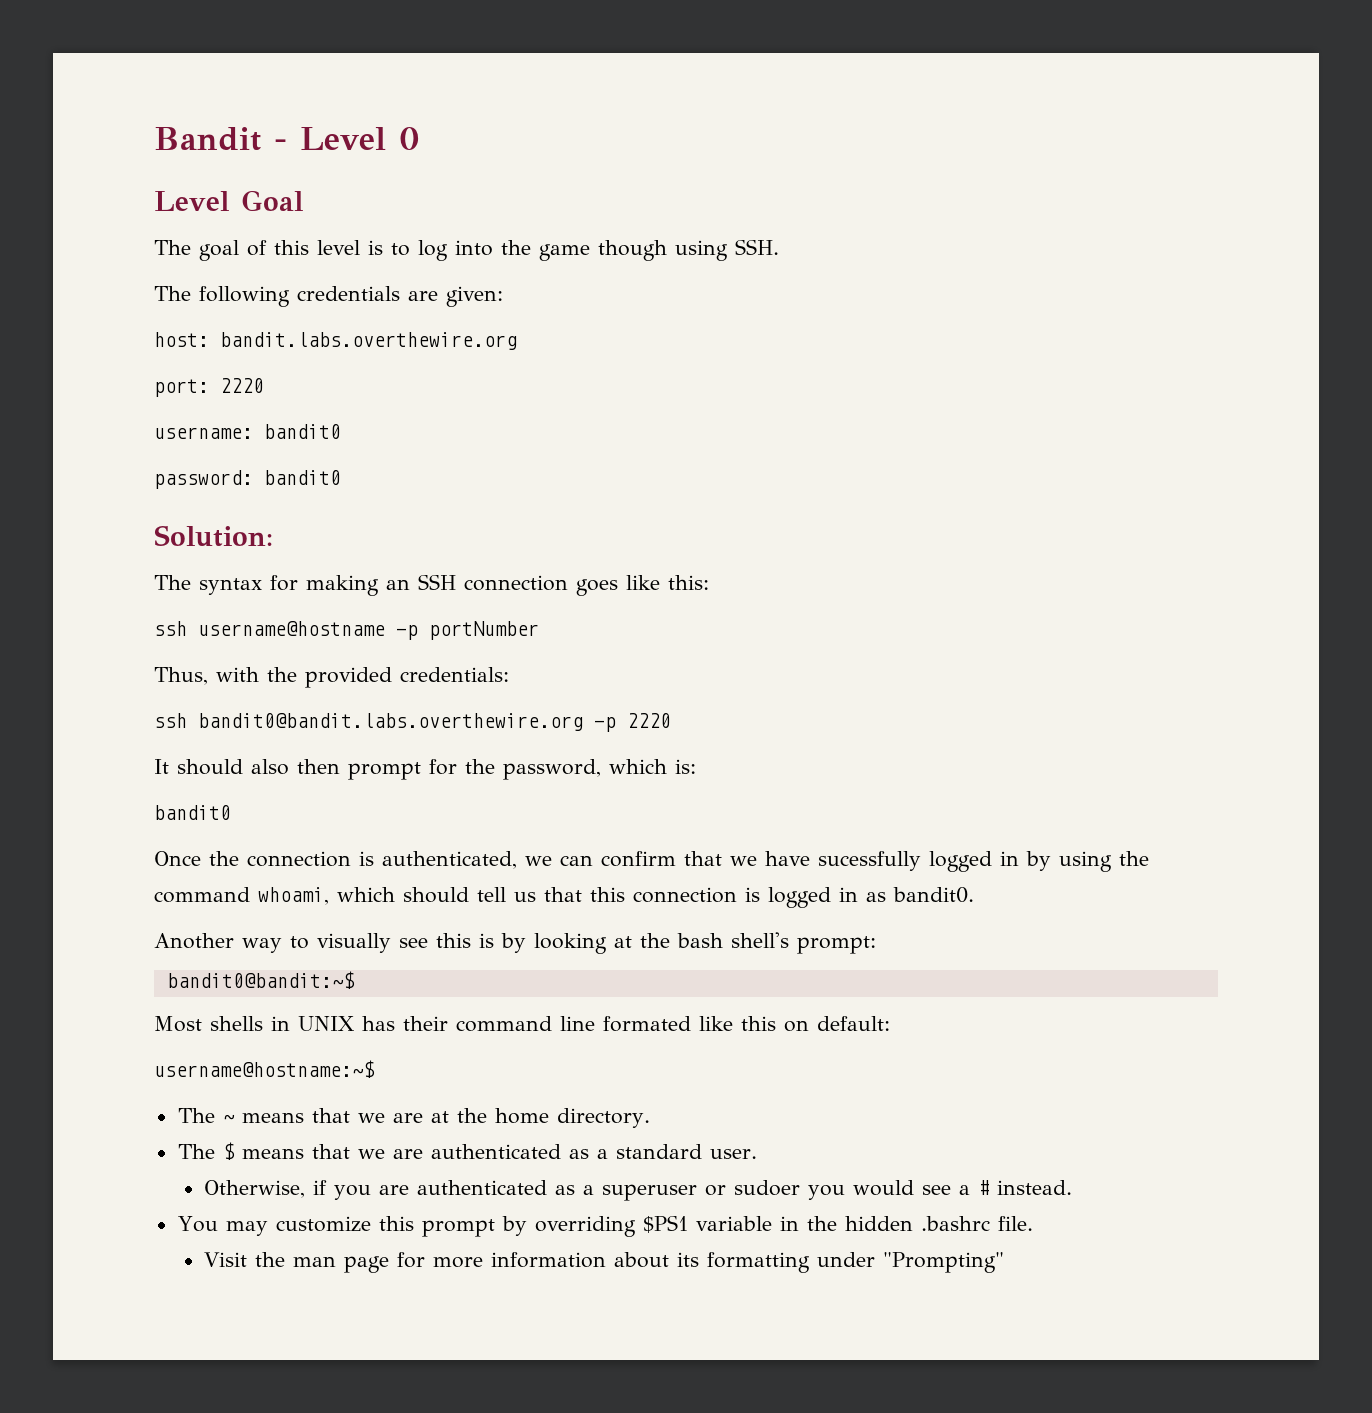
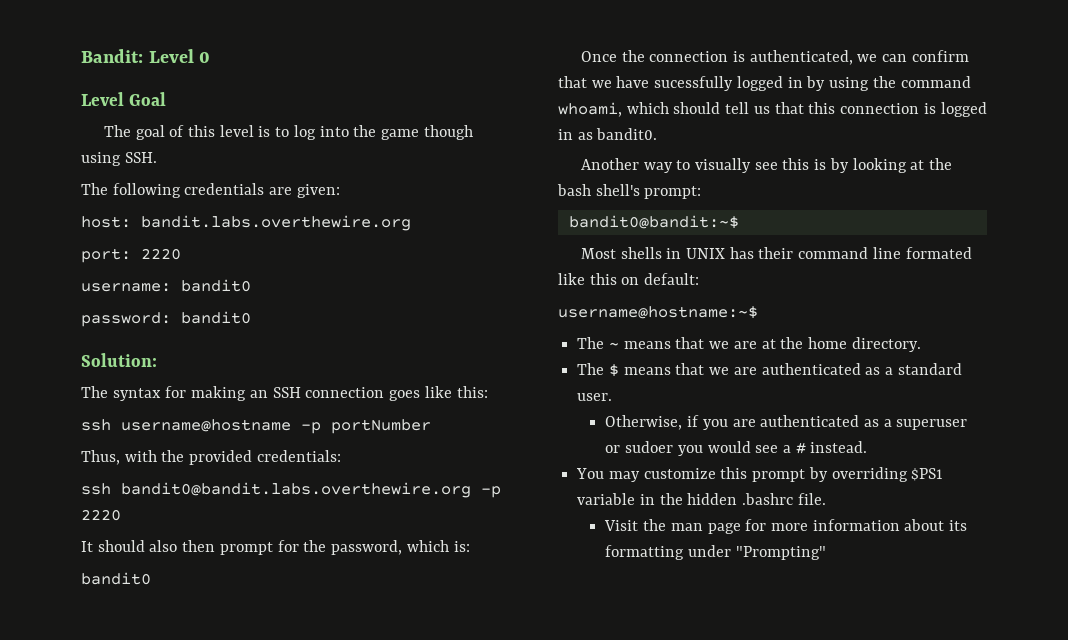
[154,127,287,151] Bandit - -> [81,49,143,63] Bandit:

